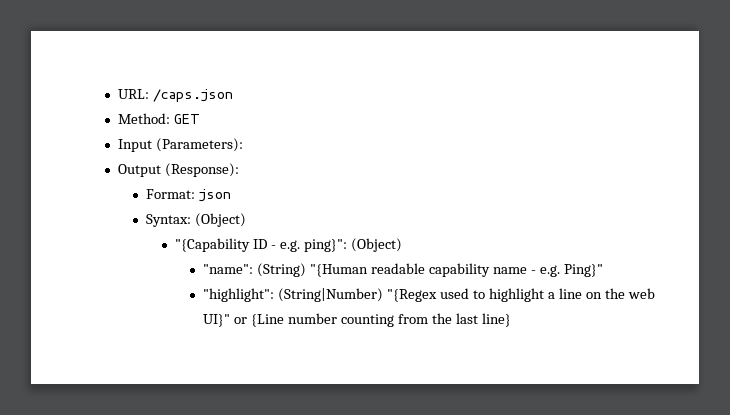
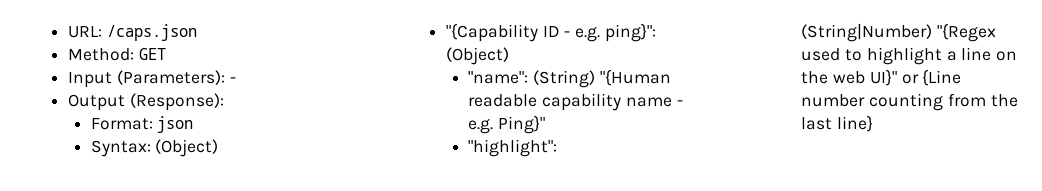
(243, 145) none -> [229,77,236,83] -

